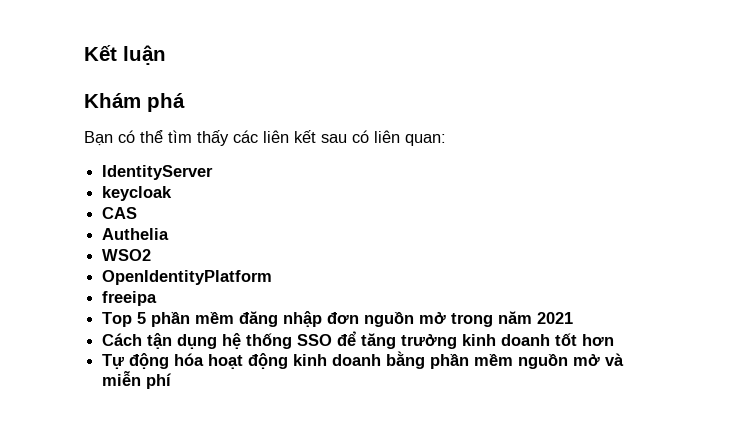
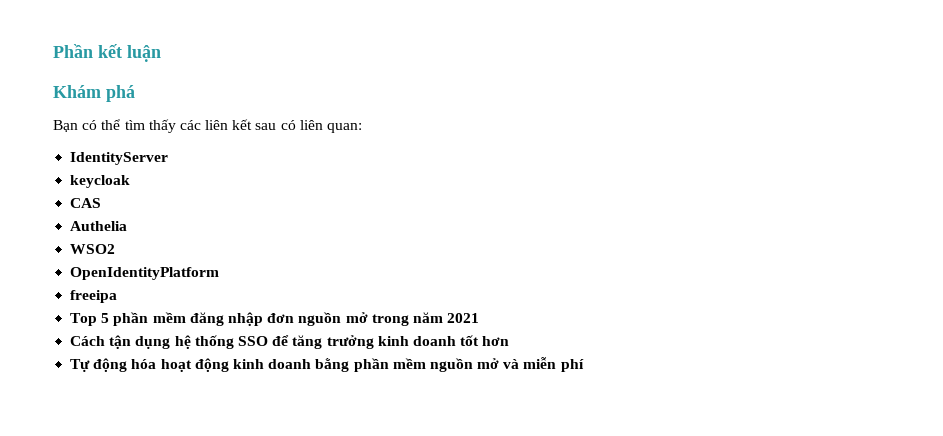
[84,45,117,61] Kết -> [53,44,122,58] Phần kết

